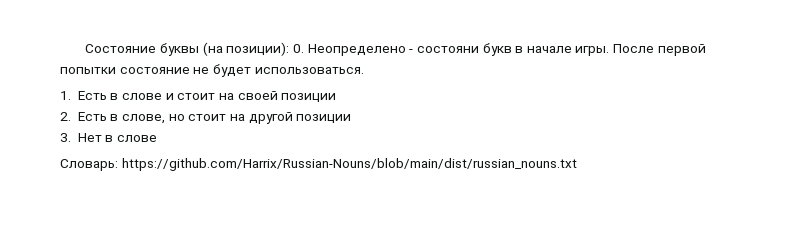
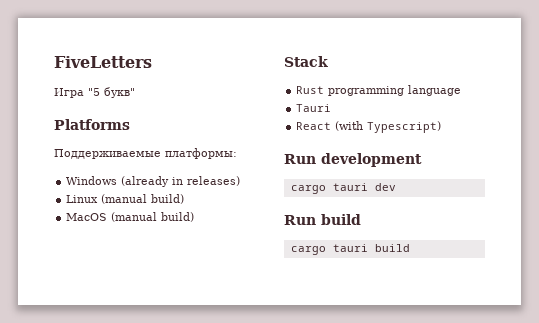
[85,42,706,56] [60,64,364,77] [60,91,337,103] [60,112,352,124] [60,133,158,142] [60,158,577,171] Состояние буквы (на позиции): 0. Неопределено - состояни букв в начале игры. После первой попытки состояние не будет использоваться. // 1. Есть в слове и стоит на своей позиции // 2. Есть в слове, но стоит на другой позиции // 3. Нет в слове // Словарь: https://github.com/Harrix/Russian-Nouns/blob/main/dist/russian_nouns.txt -> [54,56,152,68] [54,87,135,98] [54,119,130,130] [54,148,237,159] [66,176,241,187] [66,194,185,204] [66,212,195,222] [284,56,328,67] [296,85,462,96] [296,104,332,112] [296,121,442,133] [284,153,422,167] [290,183,396,194] [284,214,361,225] [290,244,410,255] FiveLetters // Игра "5 букв" // Platforms // Поддерживаемые платформы: // Windows (already in releases) // Linux (manual build) // MacOS (manual build) // Stack // Rust programming language // Tauri // React (with Typescript) // Run development // cargo tauri dev // Run build // cargo tauri build

